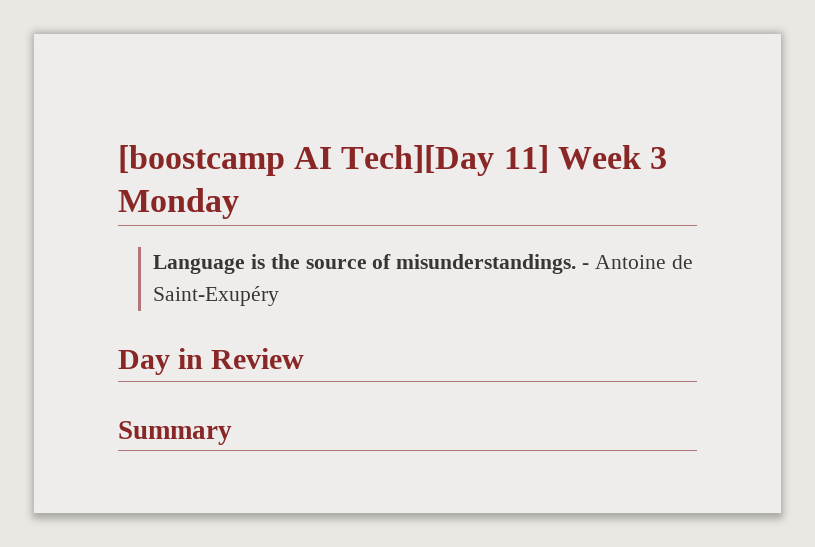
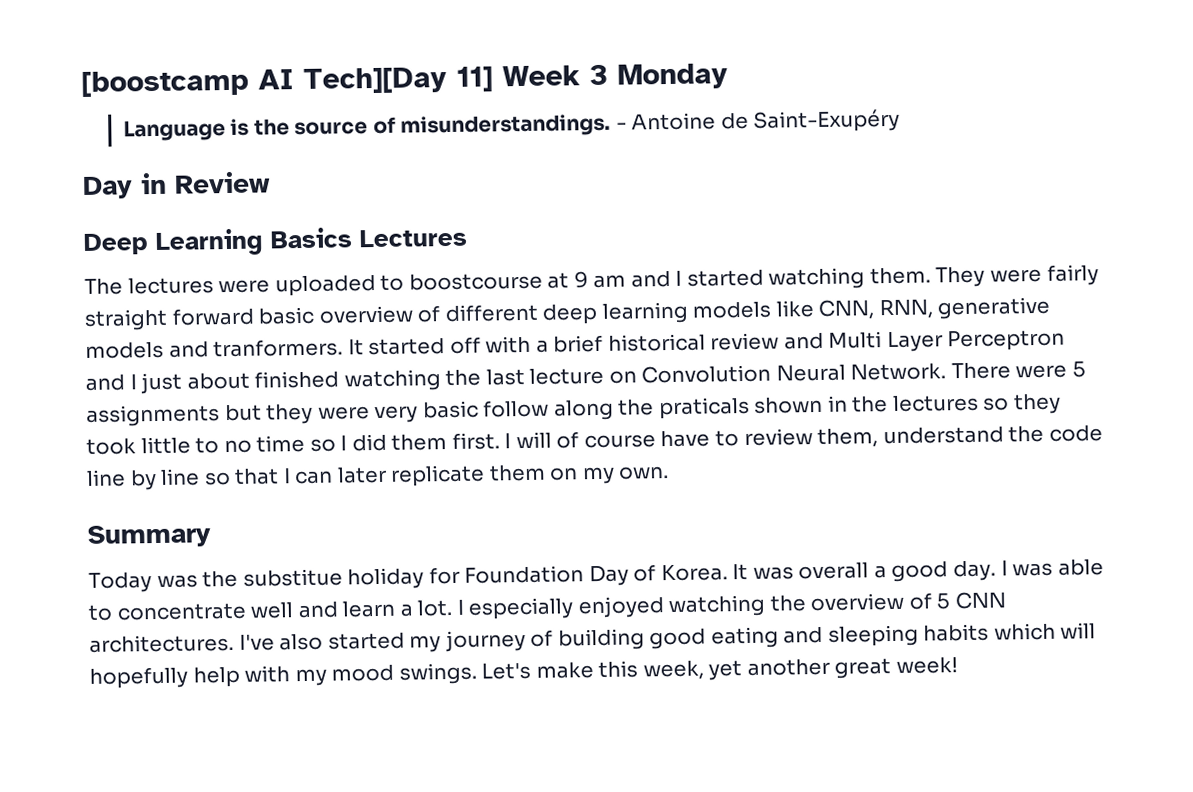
[118,421,232,445] Summary -> [83,227,467,256] [84,264,1099,297] [84,296,1051,331] [85,328,1066,359] [85,361,1087,395] [86,393,1062,427] [86,425,1103,455] [86,464,670,491] [87,524,212,548] [88,559,1104,593] [88,591,1007,621] [89,622,1097,653] [89,657,958,689] Deep Learning Basics Lectures // The lectures were uploaded to boostcourse at 9 am and I started watching them. They were fairly straight forward basic overview of different deep learning models like CNN, RNN, generative models and tranformers. It started off with a brief historical review and Multi Layer Perceptron and I just about finished watching the last lecture on Convolution Neural Network. There were 5 assignments but they were very basic follow along the praticals shown in the lectures so they took little to no time so I did them first. I will of course have to review them, understand the code line by line so that I can later replicate them on my own. // Summary // Today was the substitue holiday for Foundation Day of Korea. It was overall a good day. I was able to concentrate well and learn a lot. I especially enjoyed watching the overview of 5 CNN architectures. I've also started my journey of building good eating and sleeping habits which will hopefully help with my mood swings. Let's make this week, yet another great week!

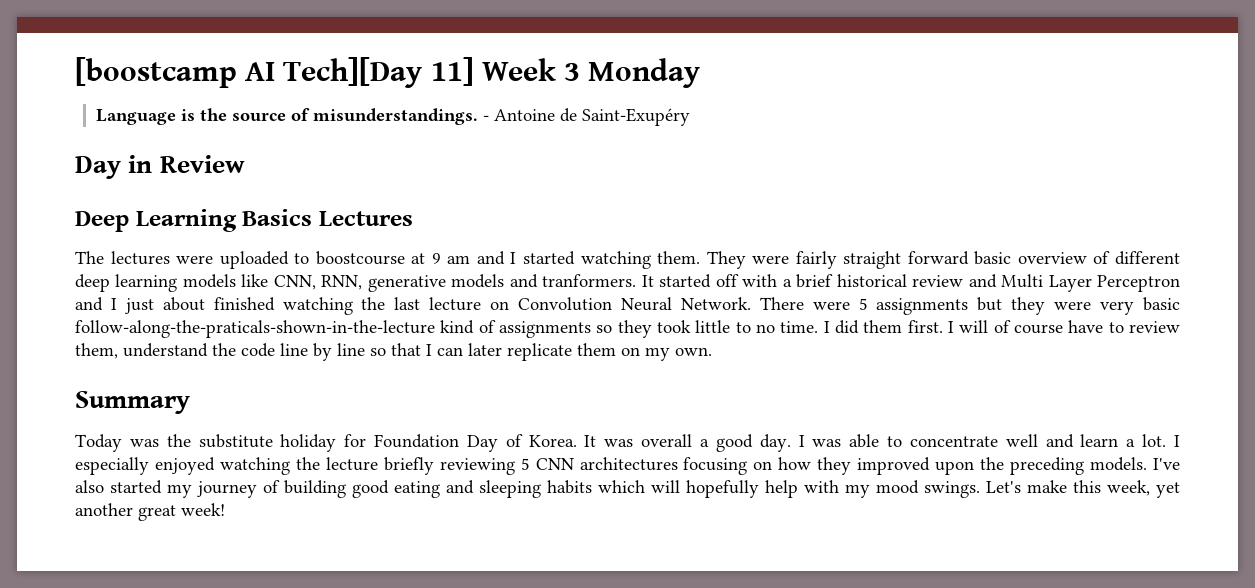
[483,394,979,421] follow along the praticals shown in the lectures -> [75,320,591,338] follow-along-the-praticals-shown-in-the-lecture kind of assignments
[256,434,336,453] time so -> [780,321,819,333] time.
[242,568,343,587] substitue -> [198,434,273,448] substitute
[810,591,1007,612] [89,633,234,653] overview of 5 CNN architectures. -> [325,457,1148,475] lecture briefly reviewing 5 CNN architectures focusing on how they improved upon the preceding models.

